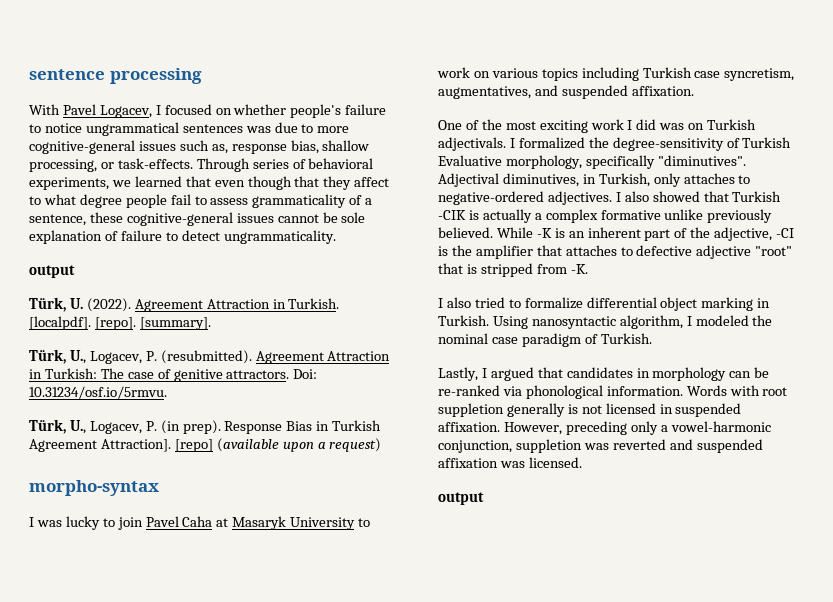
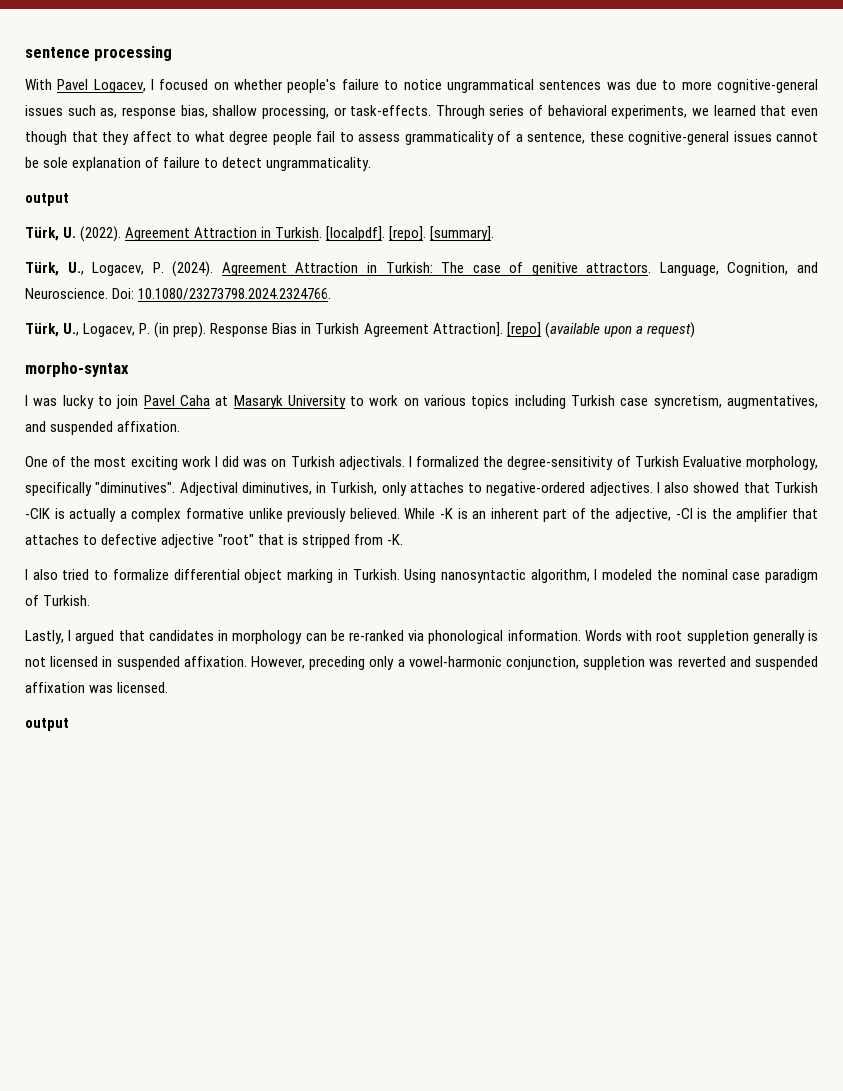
[160,350,252,364] (resubmitted). -> [172,261,214,277] (2024).
[293,369,318,379] [29,386,167,399] Doi: 10.31234/osf.io/5rmvu. -> [659,262,818,276] [25,288,332,300] Language, Cognition, and Neuroscience. Doi: 10.1080/23273798.2024.2324766.

